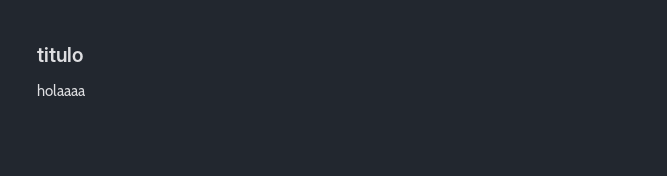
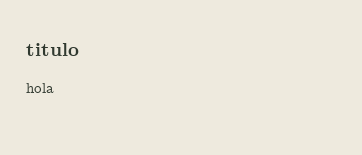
[37,84,86,96] holaaaa -> [26,83,54,93] hola

